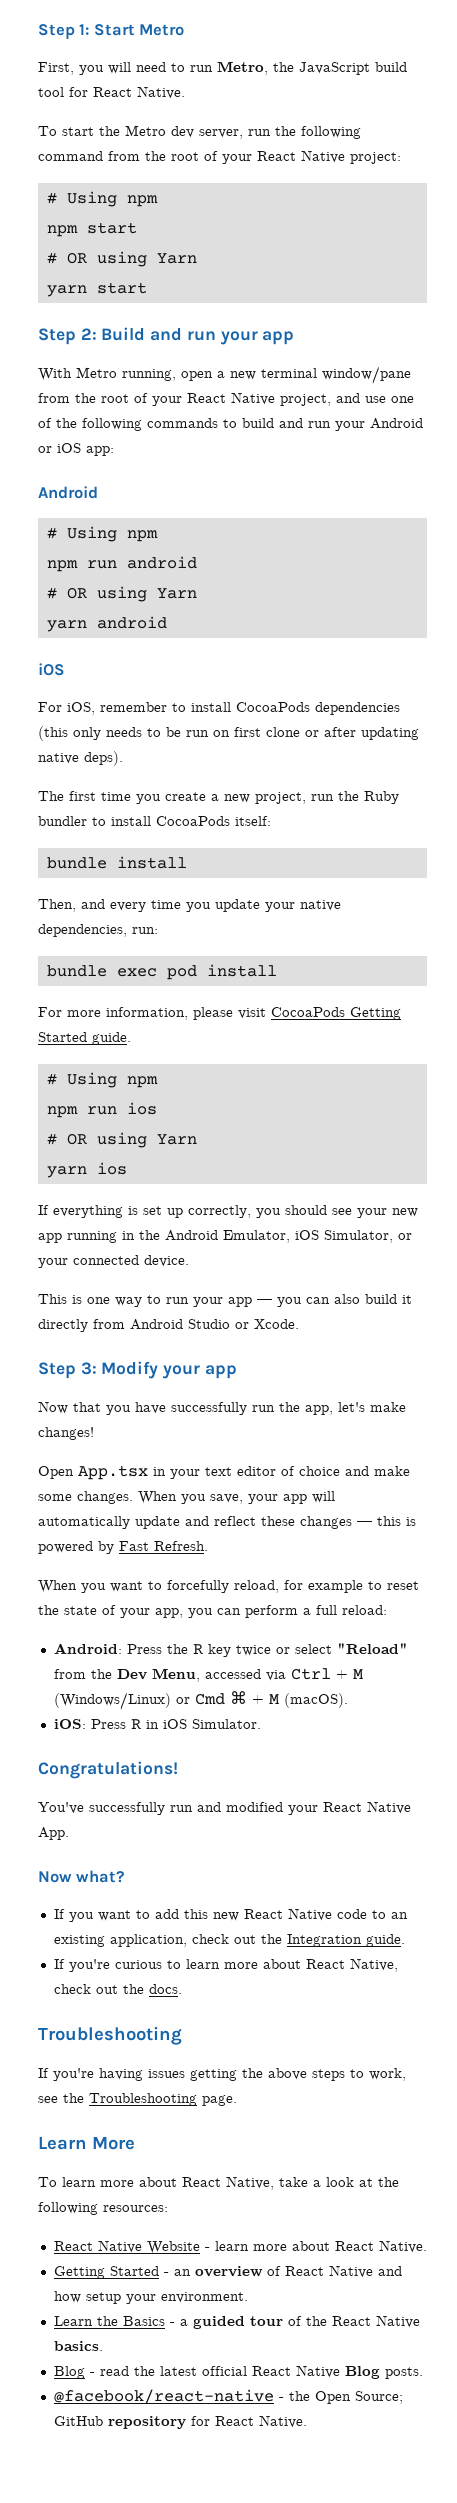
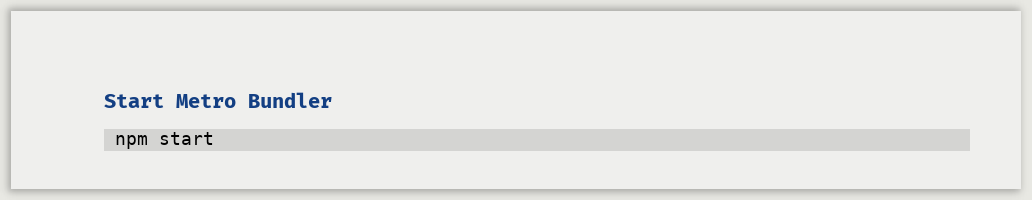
[38,24,90,39] Step 1: -> (104, 101) none
[38,61,407,75] [38,86,185,99] [38,125,361,139] [38,150,401,164] [46,191,158,207] [46,222,137,237] [46,251,197,267] [46,282,147,297] [38,327,295,345] [38,366,411,384] [38,392,414,406] [38,418,423,431] [38,443,114,456] [38,486,98,499] [46,526,158,542] [46,556,197,572] [46,586,197,602] [46,616,167,632] [38,663,65,676] [38,702,400,715] [38,726,419,741] [38,751,123,766] [38,791,399,804] [38,816,271,826] [46,856,187,869] [38,899,341,912] [38,924,158,937] [46,964,277,980] [38,1007,401,1020] [38,1032,131,1045] [46,1072,158,1088] [46,1102,157,1118] [46,1132,197,1148] [46,1162,127,1178] [38,1205,418,1218] [38,1230,412,1243] [38,1255,189,1268] [38,1294,412,1307] [38,1319,299,1332] [38,1361,237,1379] [38,1401,406,1415] [38,1427,94,1440] [38,1465,410,1480] [38,1491,335,1504] [38,1516,416,1529] [38,1541,208,1554] [38,1580,419,1593] [38,1605,387,1618] [53,1643,408,1657] [53,1668,363,1682] [53,1691,348,1710] [53,1719,261,1729] [38,1761,178,1779] [38,1801,411,1815] [38,1827,69,1840] [38,1870,126,1883] [53,1908,408,1922] [53,1934,405,1947] [53,1958,398,1972] [53,1984,182,1994] [38,2026,182,2045] [38,2068,406,2081] [38,2093,237,2106] [38,2137,135,2150] [38,2176,399,2190] [38,2202,168,2215] [53,2240,427,2254] [53,2265,402,2279] [53,2291,248,2304] [53,2315,420,2329] [53,2341,103,2351] [53,2365,423,2379] [53,2389,403,2404] [53,2415,307,2429] // First, you will need to run Metro, the JavaScript build tool for React Native. // To start the Metro dev server, run the following command from the root of your React Native project: // # Using npm // npm start // # OR using Yarn // yarn start // Step 2: Build and run your app // With Metro running, open a new terminal window/pane from the root of your React Native project, and use one of the following commands to build and run your Android or iOS app: // Android // # Using npm // npm run android // # OR using Yarn // yarn android // iOS // For iOS, remember to install CocoaPods dependencies (this only needs to be run on first clone or after updating native deps). // The first time you create a new project, run the Ruby bundler to install CocoaPods itself: // bundle install // Then, and every time you update your native dependencies, run: // bundle exec pod install // For more information, please visit CocoaPods Getting Started guide. // # Using npm // npm run ios // # OR using Yarn // yarn ios // If everything is set up correctly, you should see your new app running in the Android Emulator, iOS Simulator, or your connected device. // This is one way to run your app — you can also build it directly from Android Studio or Xcode. // Step 3: Modify your app // Now that you have successfully run the app, let's make changes! // Open App.tsx in your text editor of choice and make some changes. When you save, your app will automatically update and reflect these changes — this is powered by Fast Refresh. // When you want to forcefully reload, for example to reset the state of your app, you can perform a full reload: // Android: Press the R key twice or select "Reload" from the Dev Menu, accessed via Ctrl + M (Windows/Linux) or Cmd ⌘ + M (macOS). // iOS: Press R in iOS Simulator. // Congratulations! // You've successfully run and modified your React Native App. // Now what? // If you want to add this new React Native code to an existing application, check out the Integration guide. // If you're curious to learn more about React Native, check out the docs. // Troubleshooting // If you're having issues getting the above steps to work, see the Troubleshooting page. // Learn More // To learn more about React Native, take a look at the following resources: // React Native Website - learn more about React Native. // Getting Started - an overview of React Native and how setup your environment. // Learn the Basics - a guided tour of the React Native basics. // Blog - read the latest official React Native Blog posts. // @facebook/react-native - the Open Source; GitHub repository for React Native. -> [248,92,332,108] [115,132,215,149] Bundler // npm start

